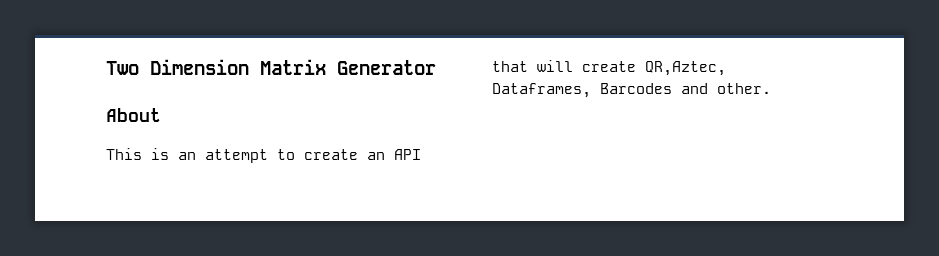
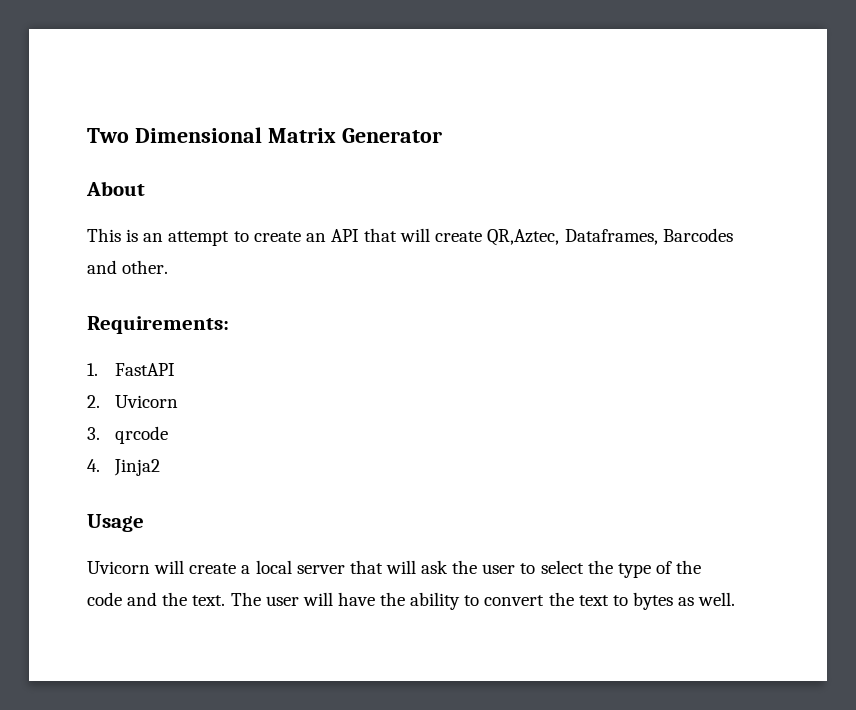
[150,59,249,75] Dimension -> [134,127,262,143] Dimensional
(771, 88) none -> [87,316,229,334] [87,363,176,376] [87,395,179,408] [87,426,169,444] [87,459,161,476] [87,514,144,532] [87,560,702,578] [87,592,736,610] // Requirements: // 1. FastAPI // 2. Uvicorn // 3. qrcode // 4. Jinja2 // Usage // Uvicorn will create a local server that will ask the user to select the type of the code and the text. The user will have the ability to convert the text to bytes as well.

